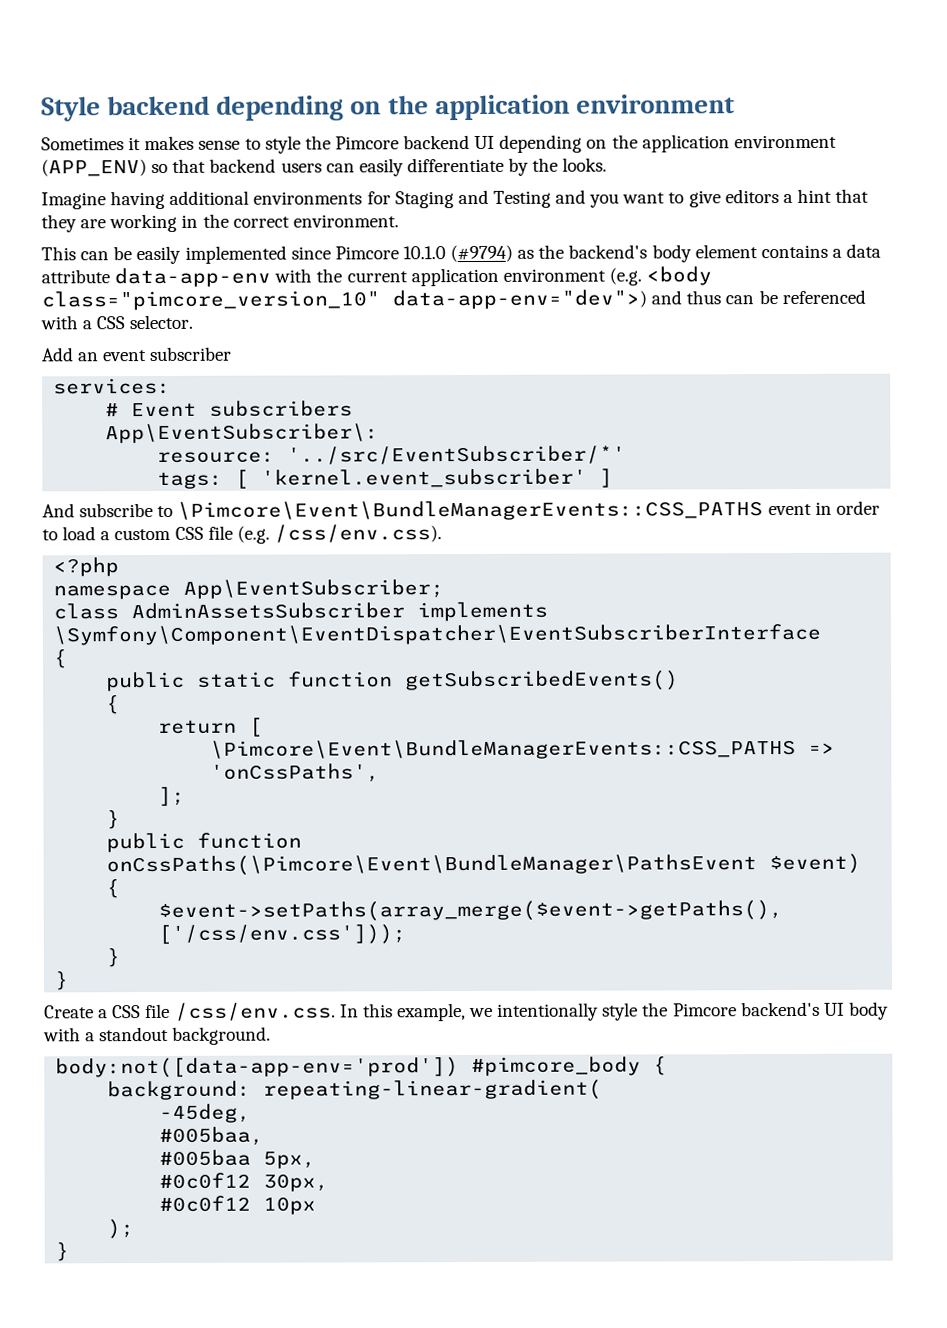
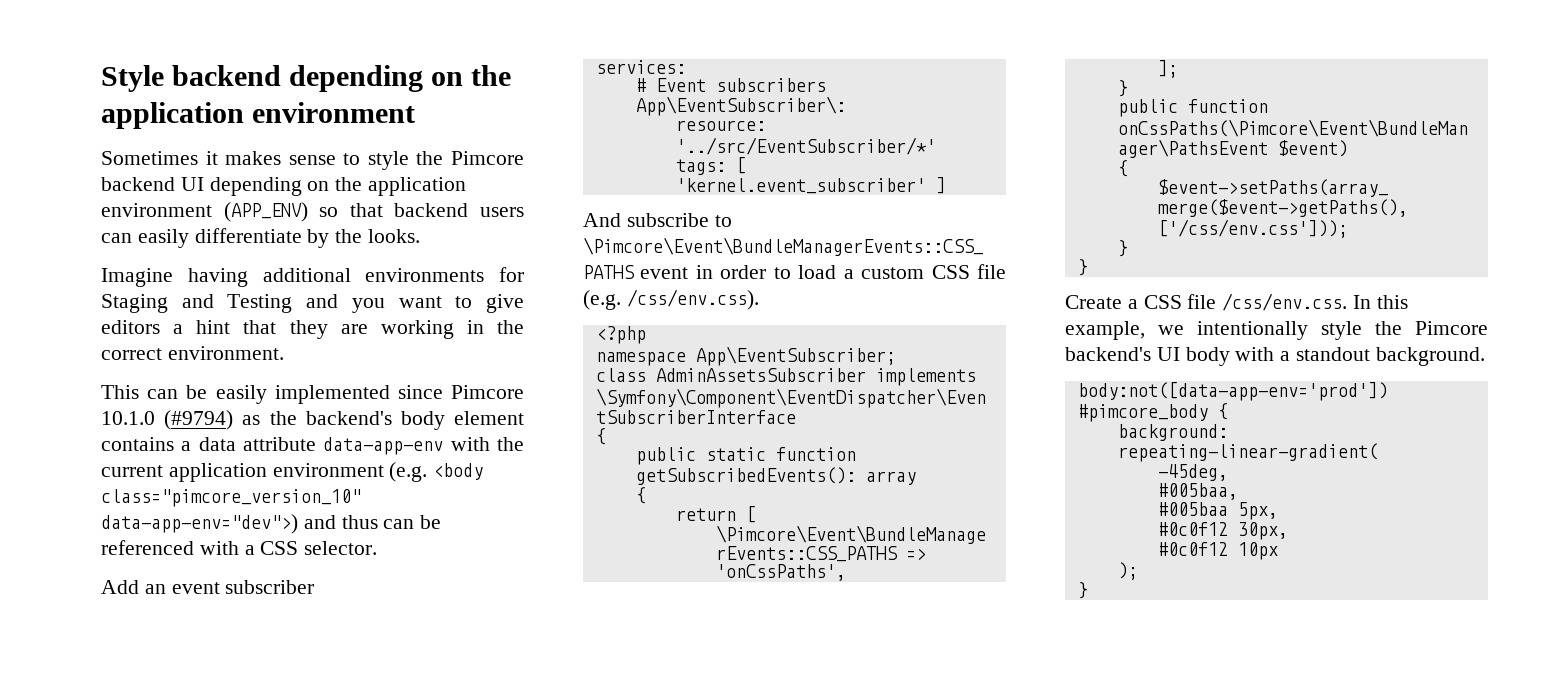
[405,670,680,692] getSubscribedEvents() -> [635,467,916,485] getSubscribedEvents(): array

